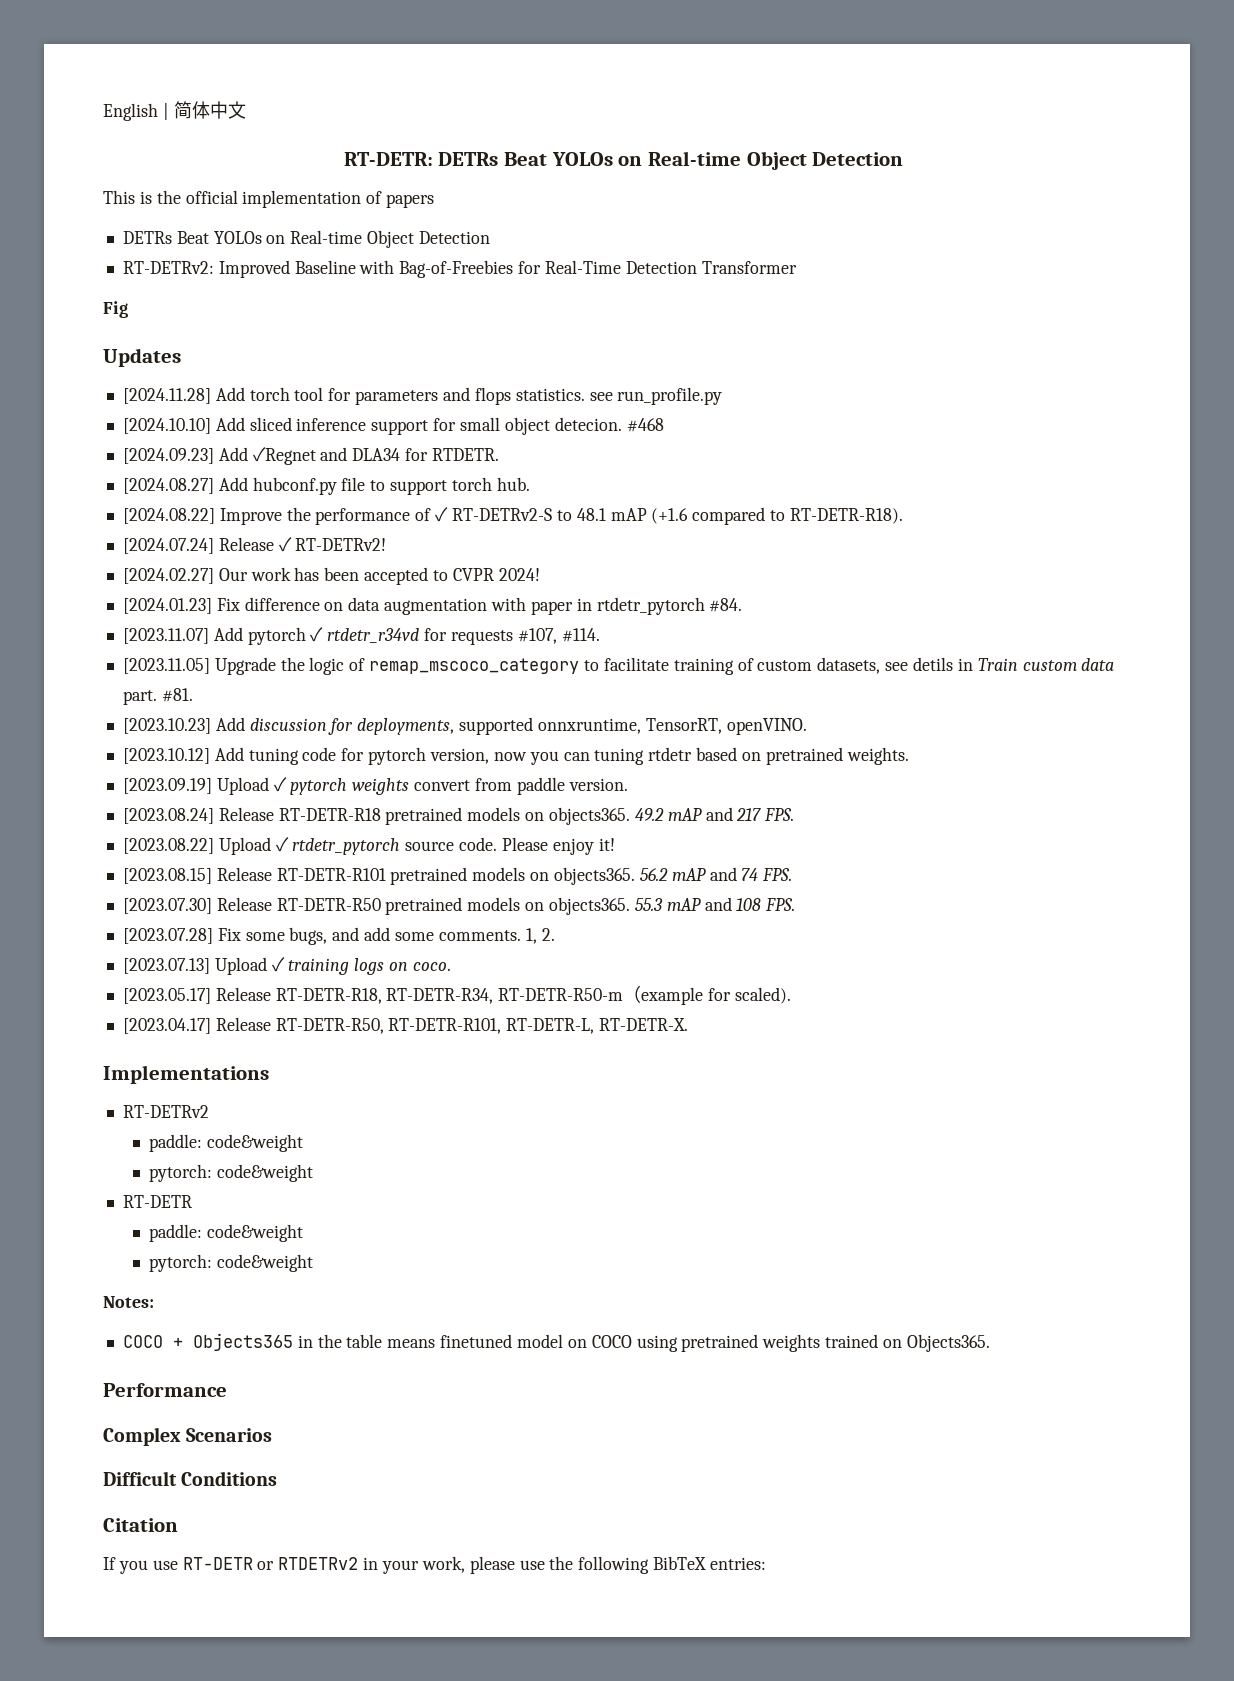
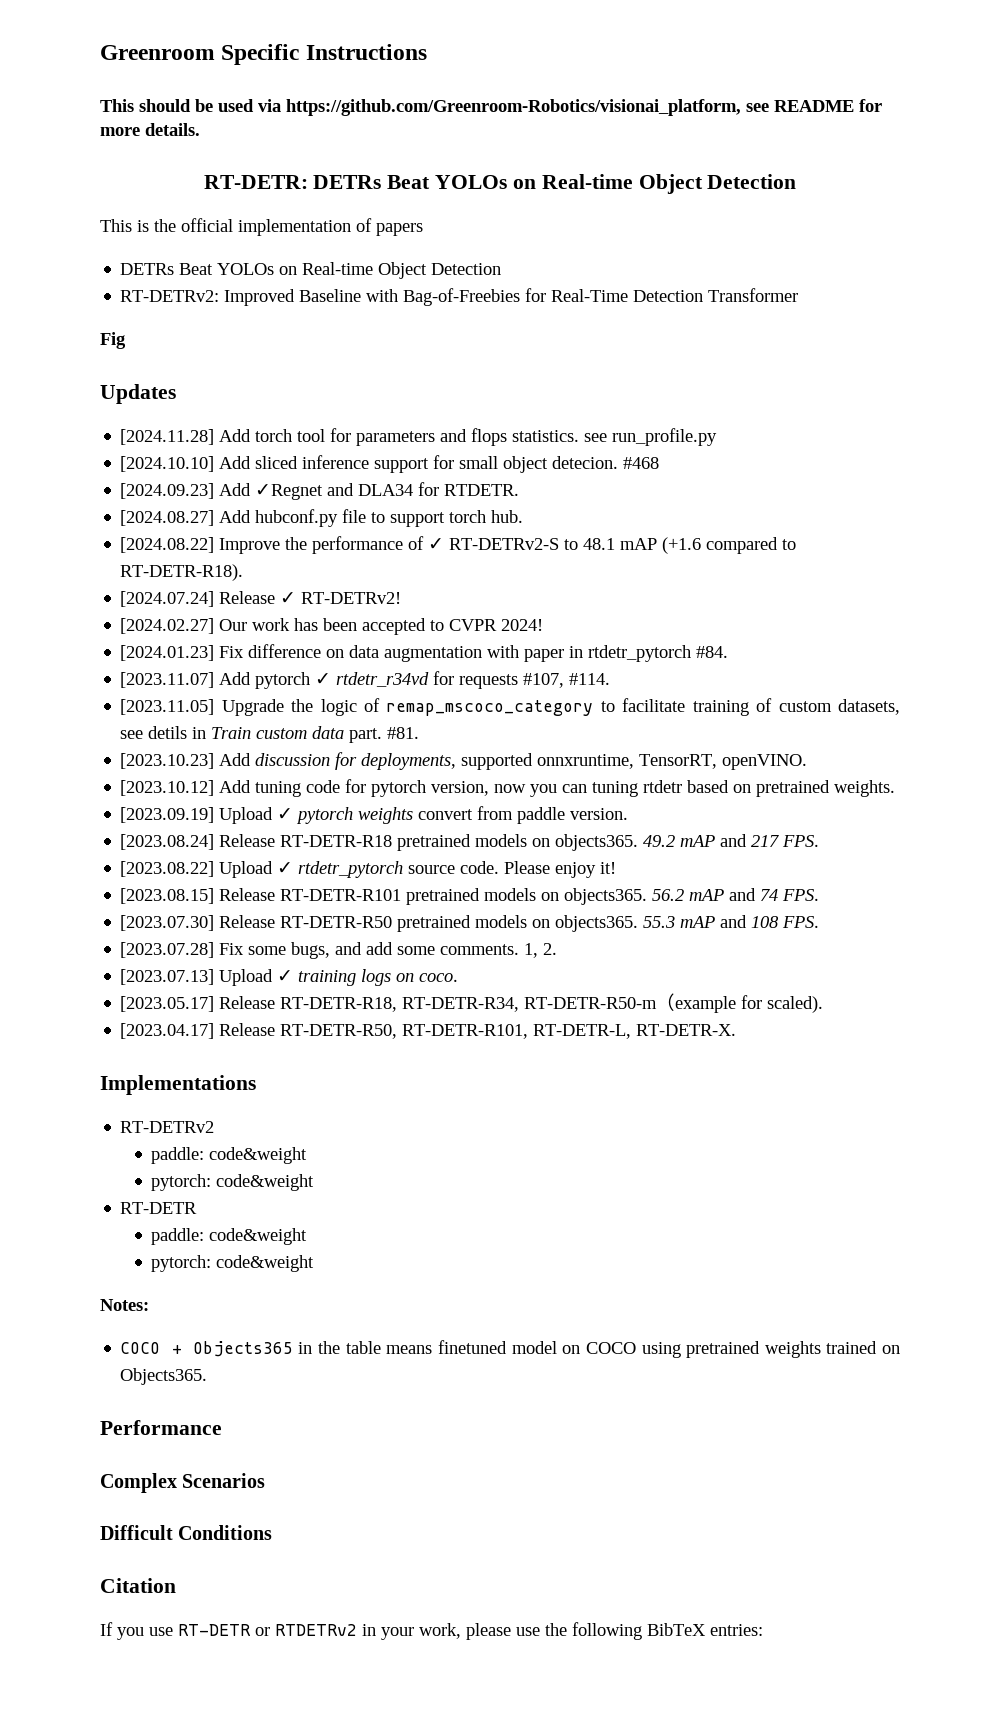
[103,101,246,121] English | 简体中文 -> [100,44,427,65] [100,99,882,116] [100,123,200,136] Greenroom Specific Instructions // This should be used via https://github.com/Greenroom-Robotics/visionai_platform, see README for more details.

